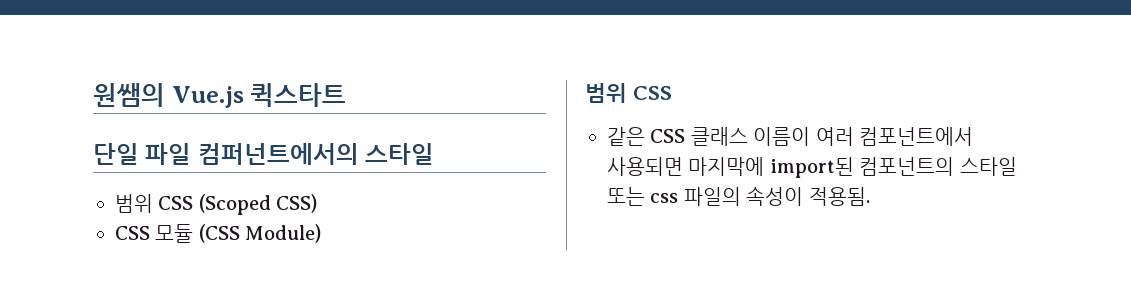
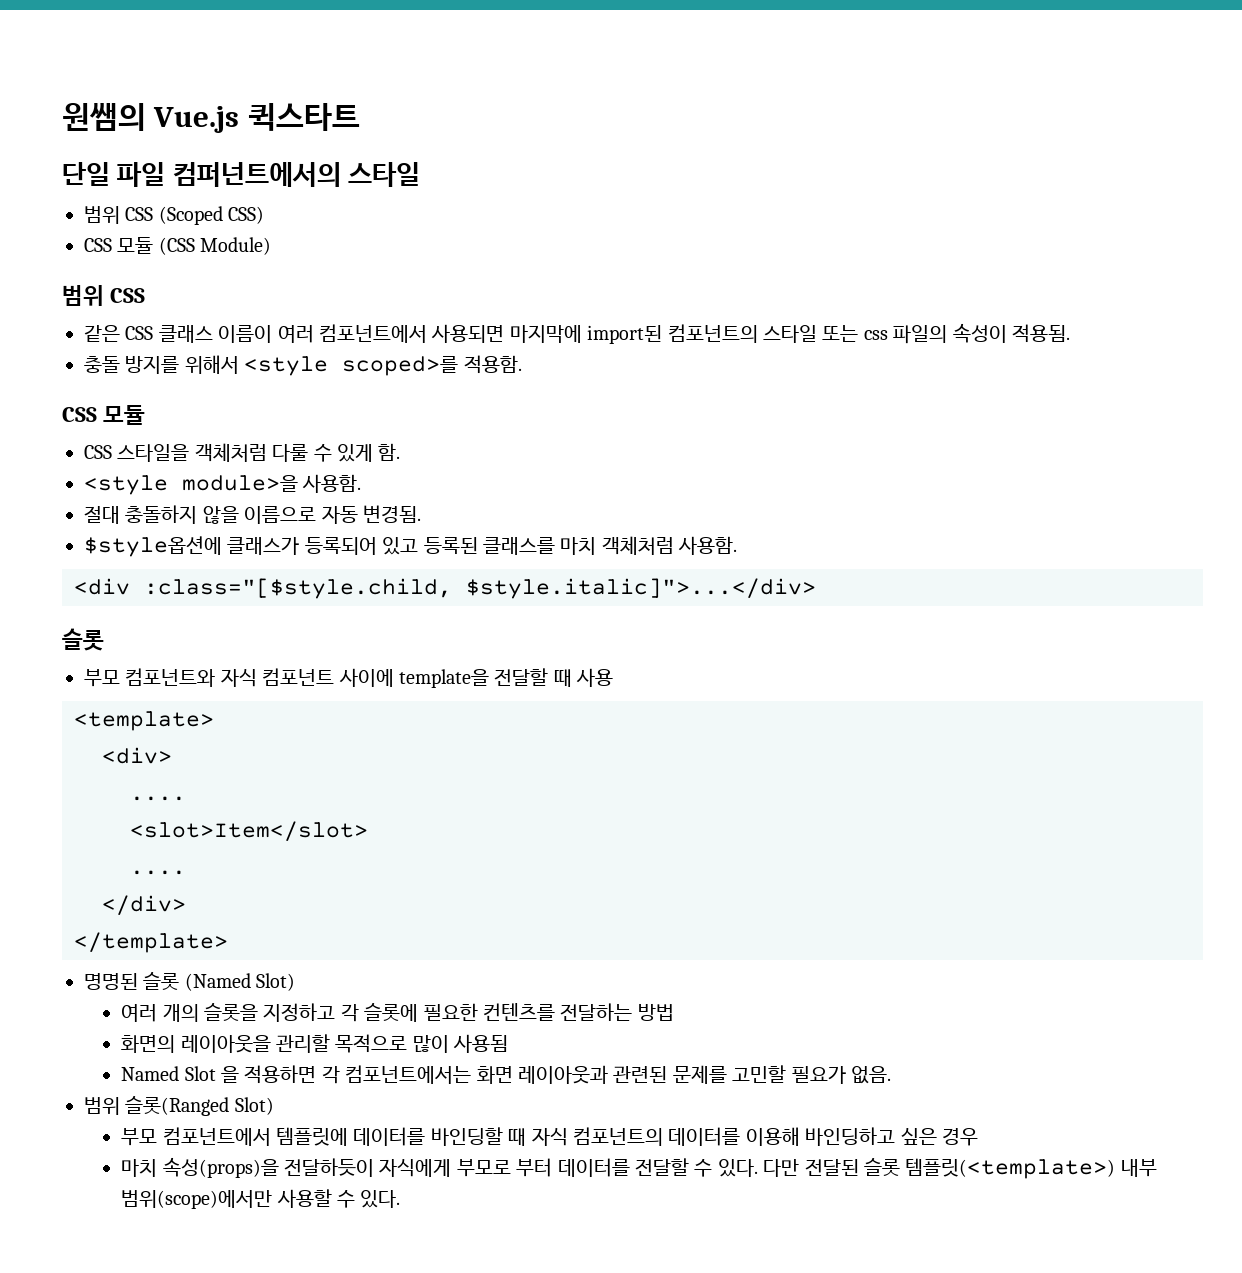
(870, 196) none -> [84,355,522,376] [62,405,146,425] [84,443,401,462] [84,474,362,495] [84,505,421,524] [84,536,738,557] [74,578,816,599] [62,628,104,651] [84,668,614,688] [74,711,214,731] [102,747,172,764] [130,796,186,801] [130,821,368,841] [130,870,186,875] [102,895,186,915] [74,932,228,953] [84,972,296,991] [121,1003,674,1022] [121,1034,509,1053] [121,1065,891,1084] [84,1096,274,1116] [121,1127,978,1146] [121,1157,1157,1179] [121,1189,401,1209] // 충돌 방지를 위해서 <style scoped>를 적용함. // CSS 모듈 // CSS 스타일을 객체처럼 다룰 수 있게 함. // <style module>을 사용함. // 절대 충돌하지 않을 이름으로 자동 변경됨. // $style옵션에 클래스가 등록되어 있고 등록된 클래스를 마치 객체처럼 사용함. // <div :class="[$style.child, $style.italic]">...</div> // 슬롯 // 부모 컴포넌트와 자식 컴포넌트 사이에 template을 전달할 때 사용 // <template> // <div> // .... // <slot>Item</slot> // .... // </div> // </template> // 명명된 슬롯 (Named Slot) // 여러 개의 슬롯을 지정하고 각 슬롯에 필요한 컨텐츠를 전달하는 방법 // 화면의 레이아웃을 관리할 목적으로 많이 사용됨 // Named Slot 을 적용하면 각 컴포넌트에서는 화면 레이아웃과 관련된 문제를 고민할 필요가 없음. // 범위 슬롯(Ranged Slot) // 부모 컴포넌트에서 템플릿에 데이터를 바인딩할 때 자식 컴포넌트의 데이터를 이용해 바인딩하고 싶은 경우 // 마치 속성(props)을 전달하듯이 자식에게 부모로 부터 데이터를 전달할 수 있다. 다만 전달된 슬롯 템플릿(<template>) 내부 범위(scope)에서만 사용할 수 있다.

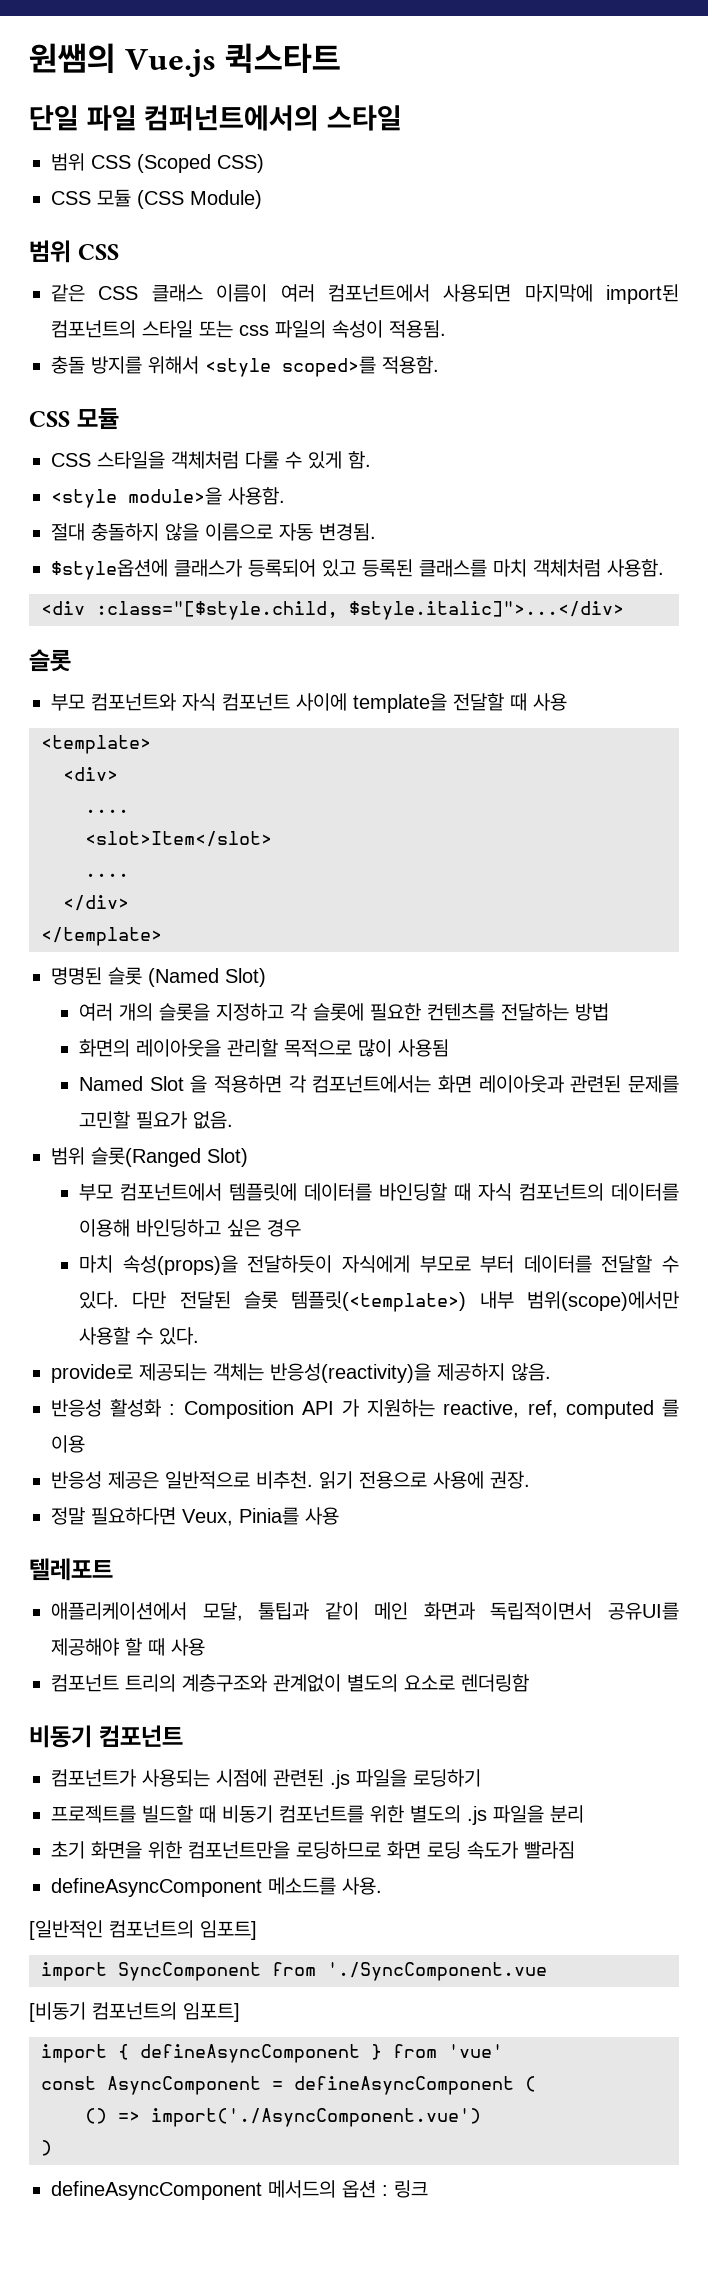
(401, 1199) none -> [51,1363,551,1383] [51,1399,679,1419] [51,1435,85,1453] [51,1471,530,1489] [51,1507,339,1526] [29,1558,113,1581] [51,1602,679,1621] [51,1638,205,1656] [51,1674,529,1692] [29,1725,183,1748] [51,1769,481,1789] [51,1805,584,1825] [51,1841,575,1859] [51,1877,382,1897] [29,1920,257,1940] [41,1962,547,1981] [29,2002,240,2022] [41,2044,503,2063] [41,2076,536,2095] [85,2108,481,2127] [41,2140,52,2156] [51,2180,428,2200] // provide로 제공되는 객체는 반응성(reactivity)을 제공하지 않음. // 반응성 활성화 : Composition API 가 지원하는 reactive, ref, computed 를 이용 // 반응성 제공은 일반적으로 비추천. 읽기 전용으로 사용에 권장. // 정말 필요하다면 Veux, Pinia를 사용 // 텔레포트 // 애플리케이션에서 모달, 툴팁과 같이 메인 화면과 독립적이면서 공유UI를 제공해야 할 때 사용 // 컴포넌트 트리의 계층구조와 관계없이 별도의 요소로 렌더링함 // 비동기 컴포넌트 // 컴포넌트가 사용되는 시점에 관련된 .js 파일을 로딩하기 // 프로젝트를 빌드할 때 비동기 컴포넌트를 위한 별도의 .js 파일을 분리 // 초기 화면을 위한 컴포넌트만을 로딩하므로 화면 로딩 속도가 빨라짐 // defineAsyncComponent 메소드를 사용. // [일반적인 컴포넌트의 임포트] // import SyncComponent from './SyncComponent.vue // [비동기 컴포넌트의 임포트] // import { defineAsyncComponent } from 'vue' // const AsyncComponent = defineAsyncComponent ( // () => import('./AsyncComponent.vue') // ) // defineAsyncComponent 메서드의 옵션 : 링크

